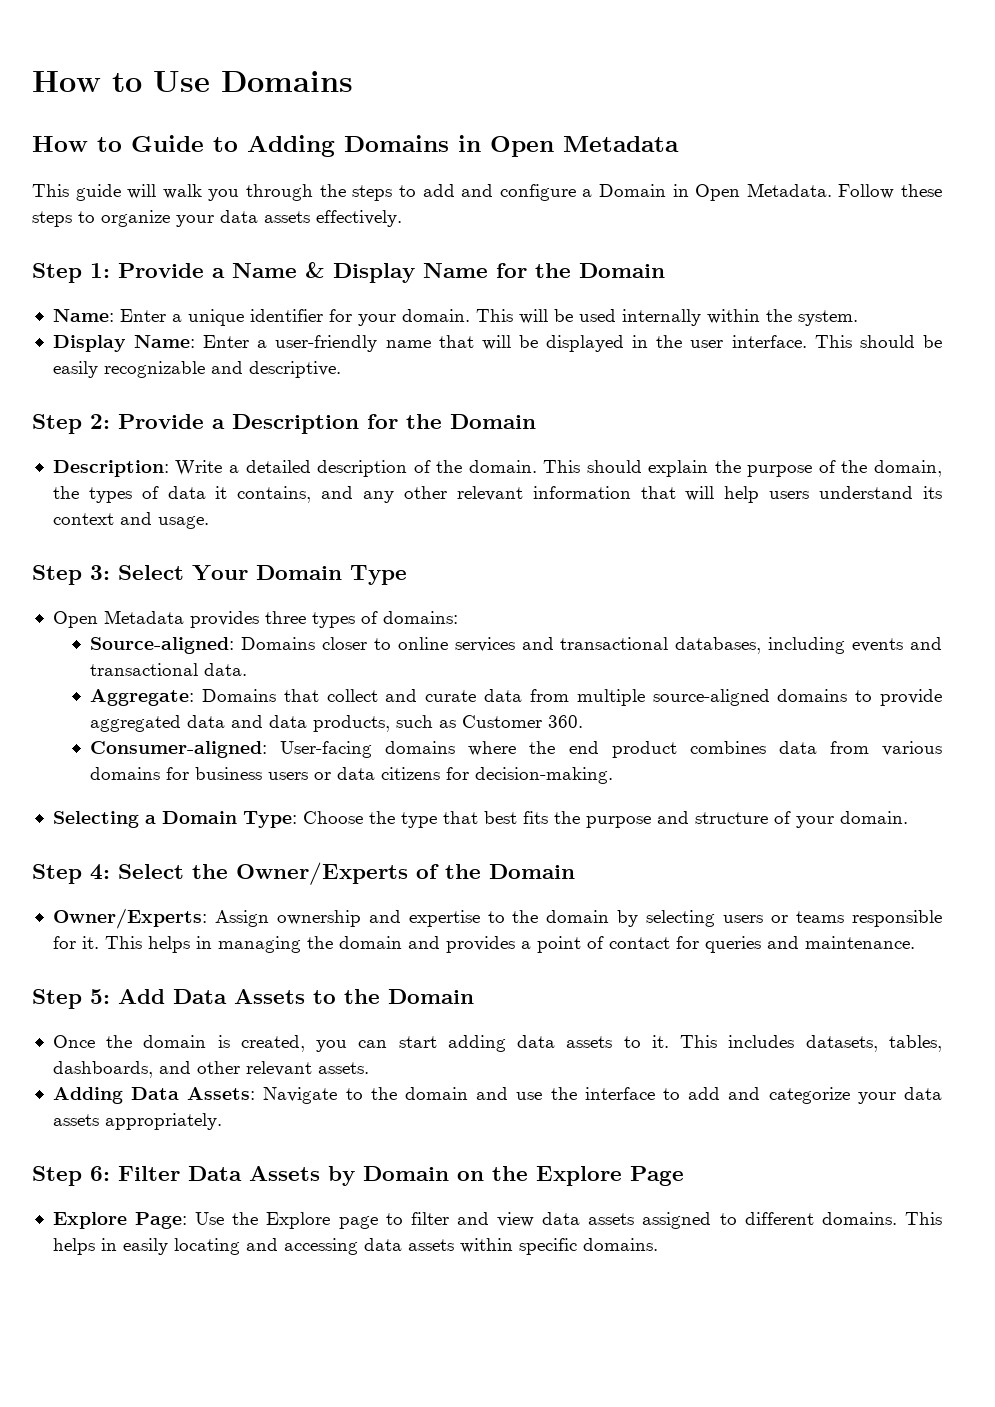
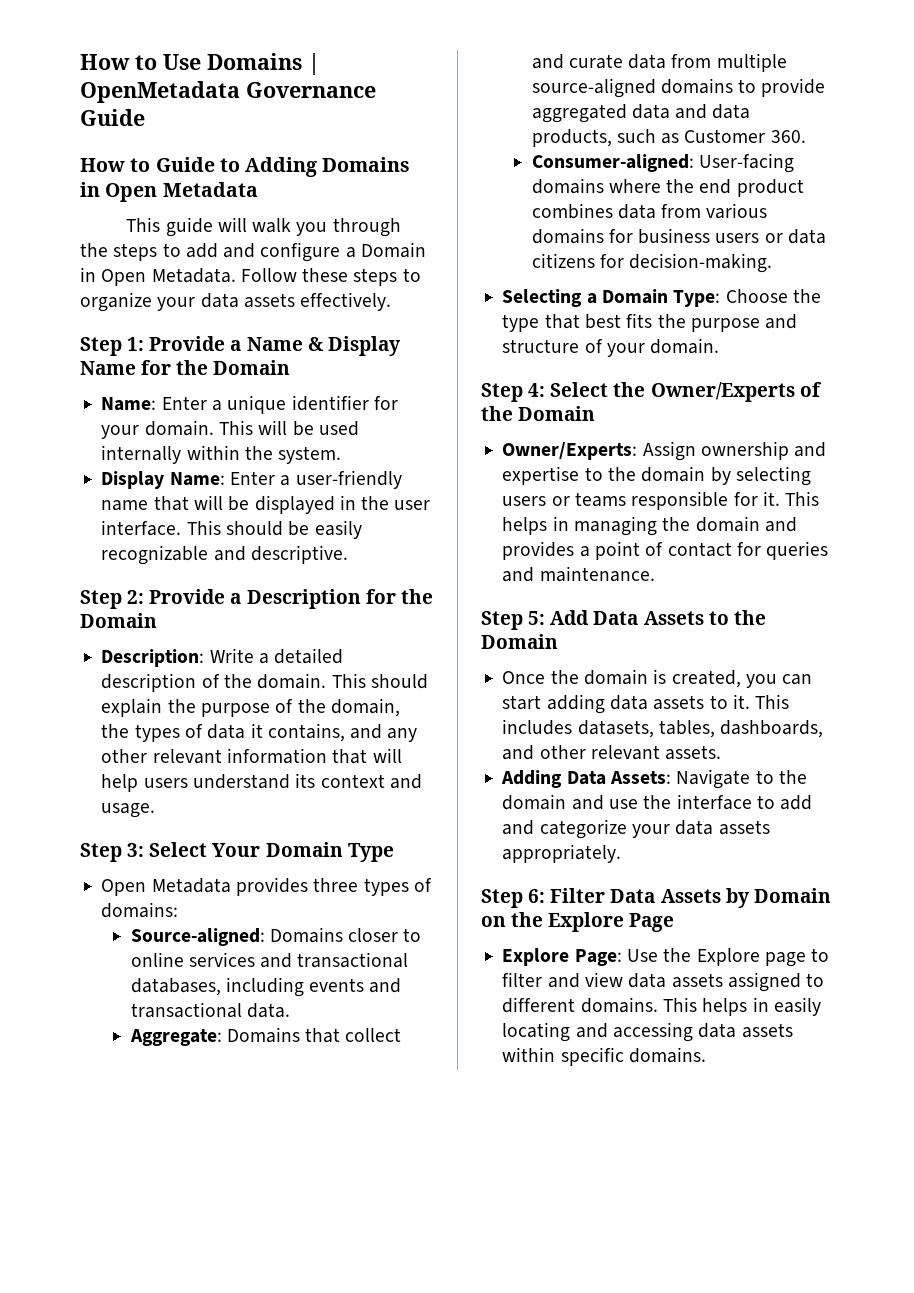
(353, 81) none -> [308,53,320,75] [80,81,376,103] [80,109,145,126] | OpenMetadata Governance Guide

